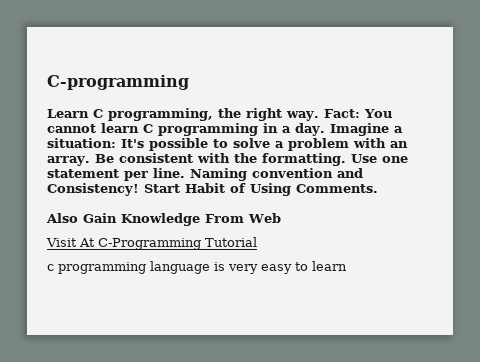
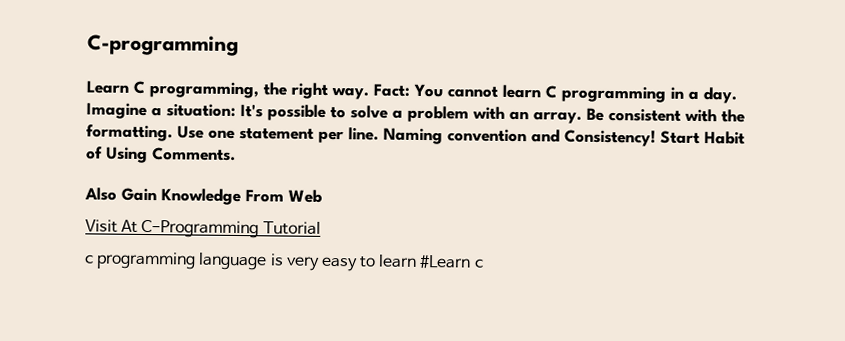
(347, 266) none -> [419,254,484,269] #Learn c

